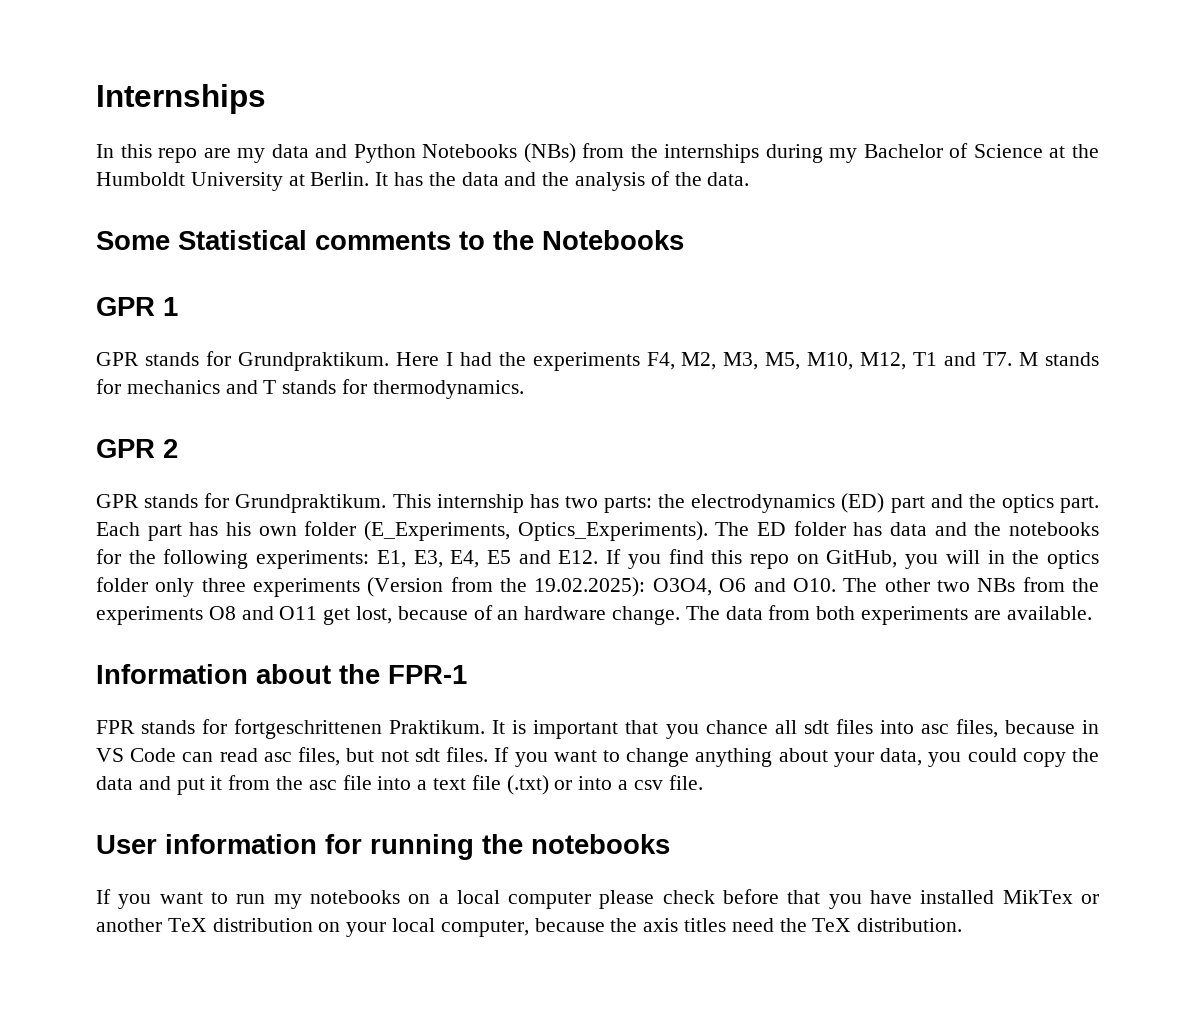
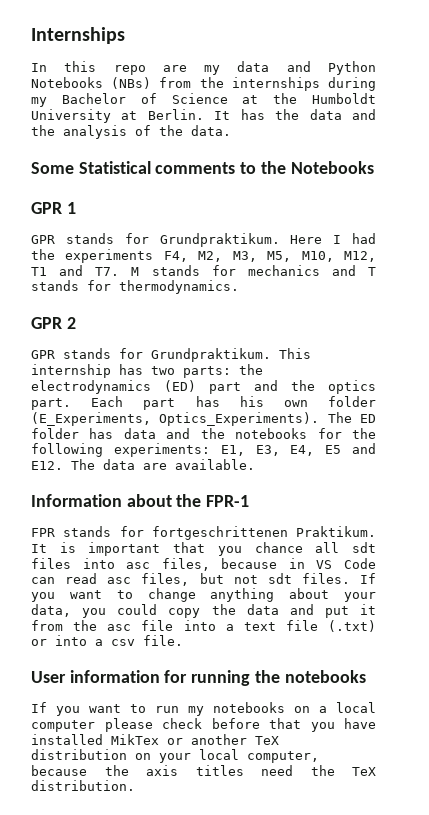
[606,549,1099,569] [96,577,1100,597] [96,605,969,625] If you find this repo on GitHub, you will in the optics folder only three experiments (Version from the 19.02.2025): O3O4, O6 and O10. The other two NBs from the experiments O8 and O11 get lost, because of an hardware change. The data from both experiments -> [71,459,135,470] The data

